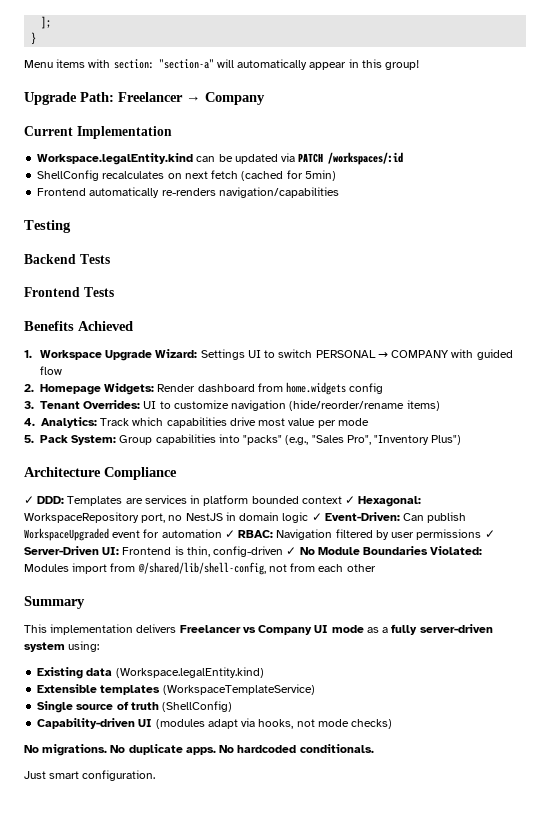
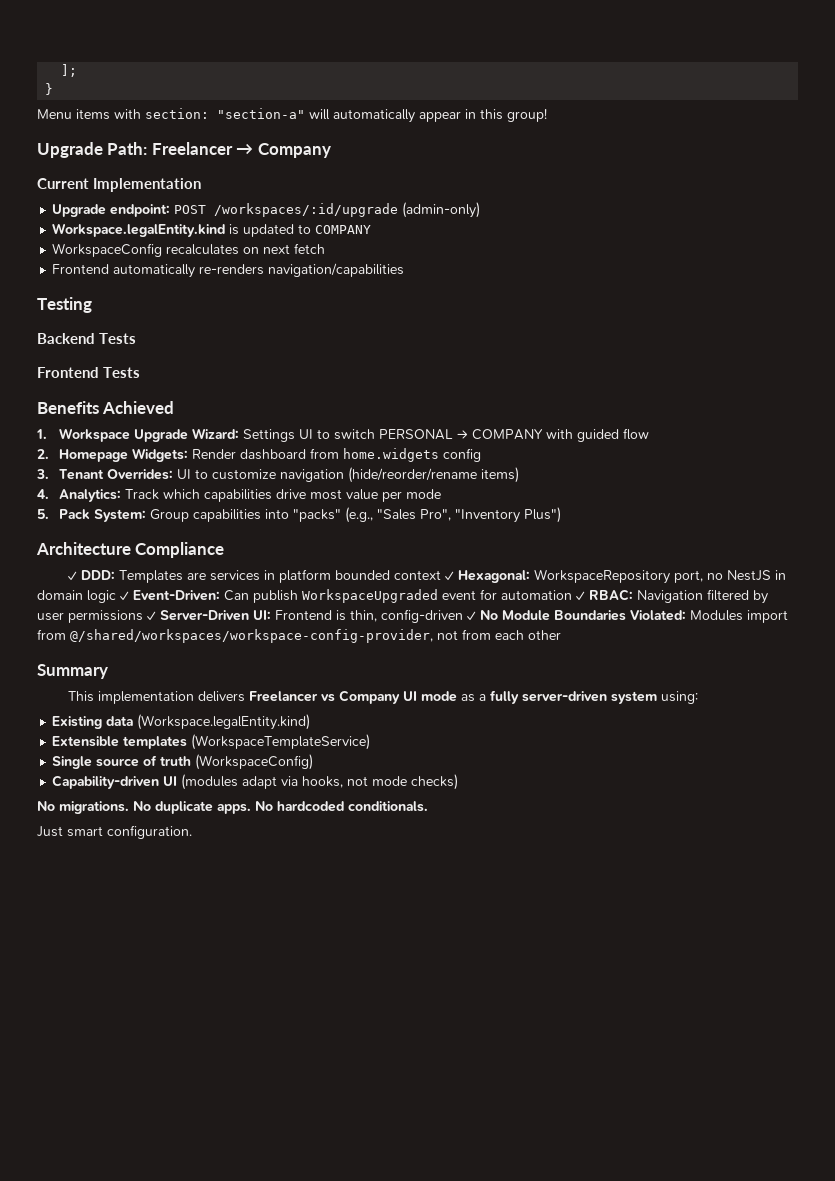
[37,152,404,165] [37,170,100,181] Workspace.legalEntity.kind can be updated via PATCH /workspaces/:id // ShellConfig -> [52,202,481,218] [52,223,372,237] [52,243,163,257] Upgrade endpoint: POST /workspaces/:id/upgrade (admin-only) // Workspace.legalEntity.kind is updated to COMPANY // WorkspaceConfig
[241,170,336,181] (cached for 5min) -> (326, 248) none
[137,562,266,575] @/shared/lib/shell-config, -> [70,629,433,643] @/shared/workspaces/workspace-config-provider,
[162,701,233,712] (ShellConfig) -> [195,754,314,770] (WorkspaceConfig)

